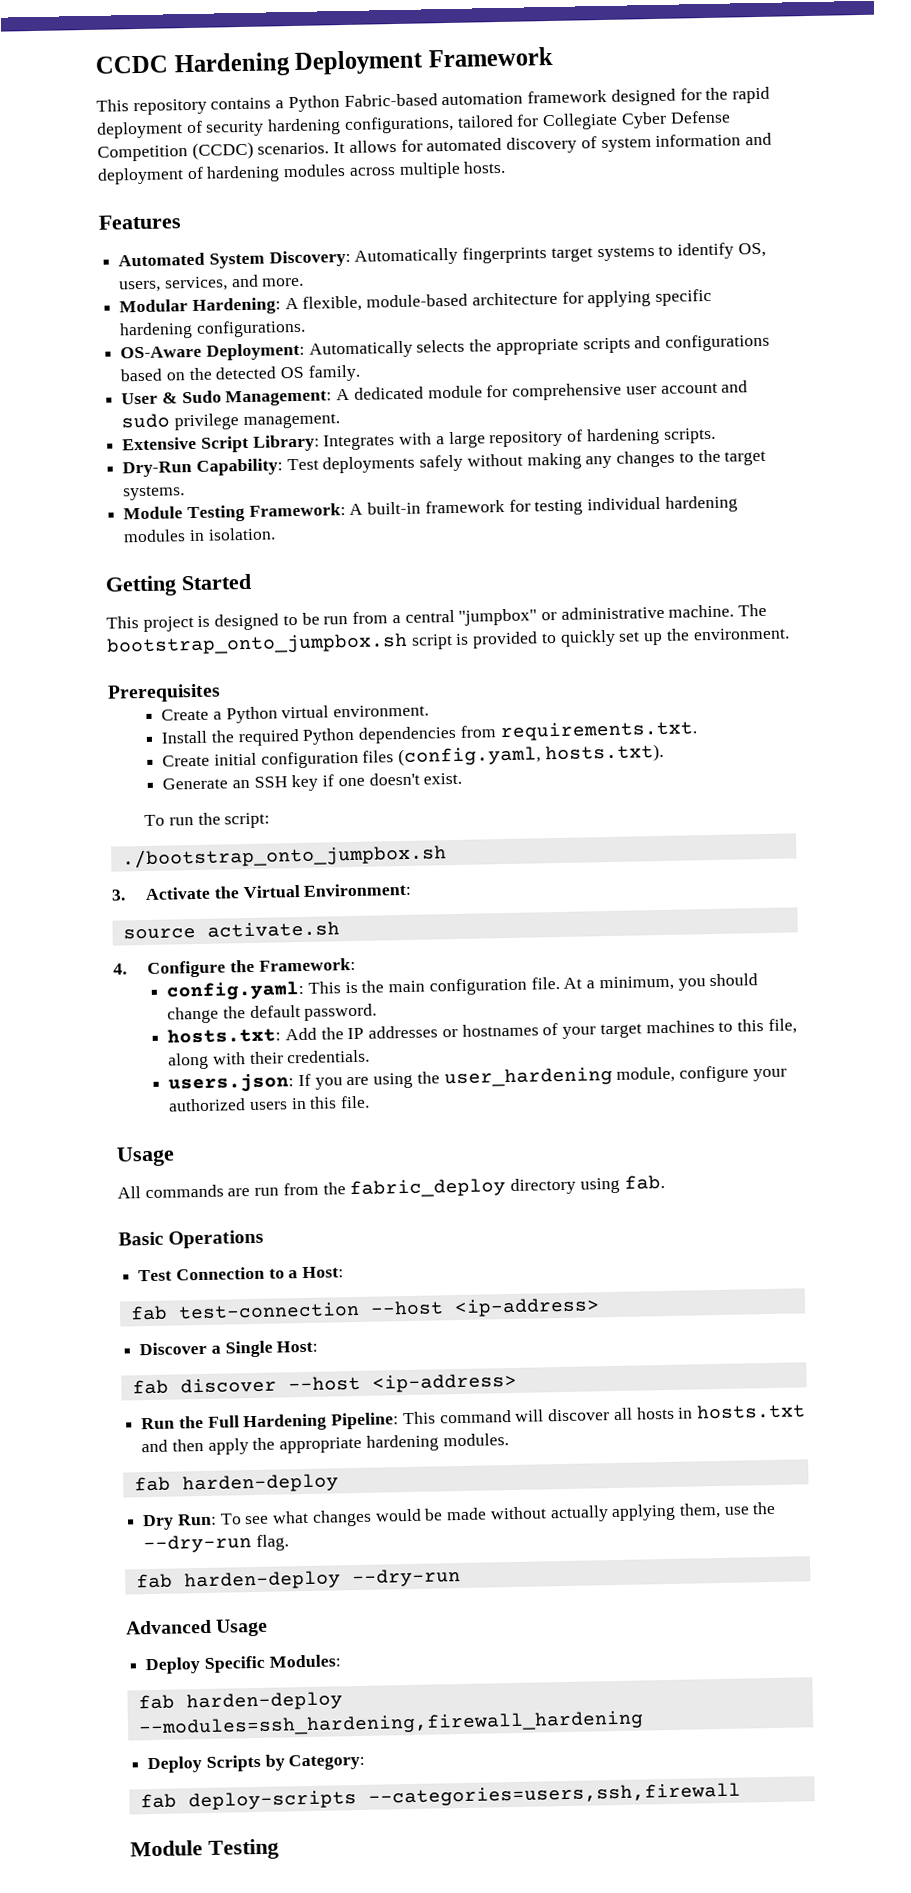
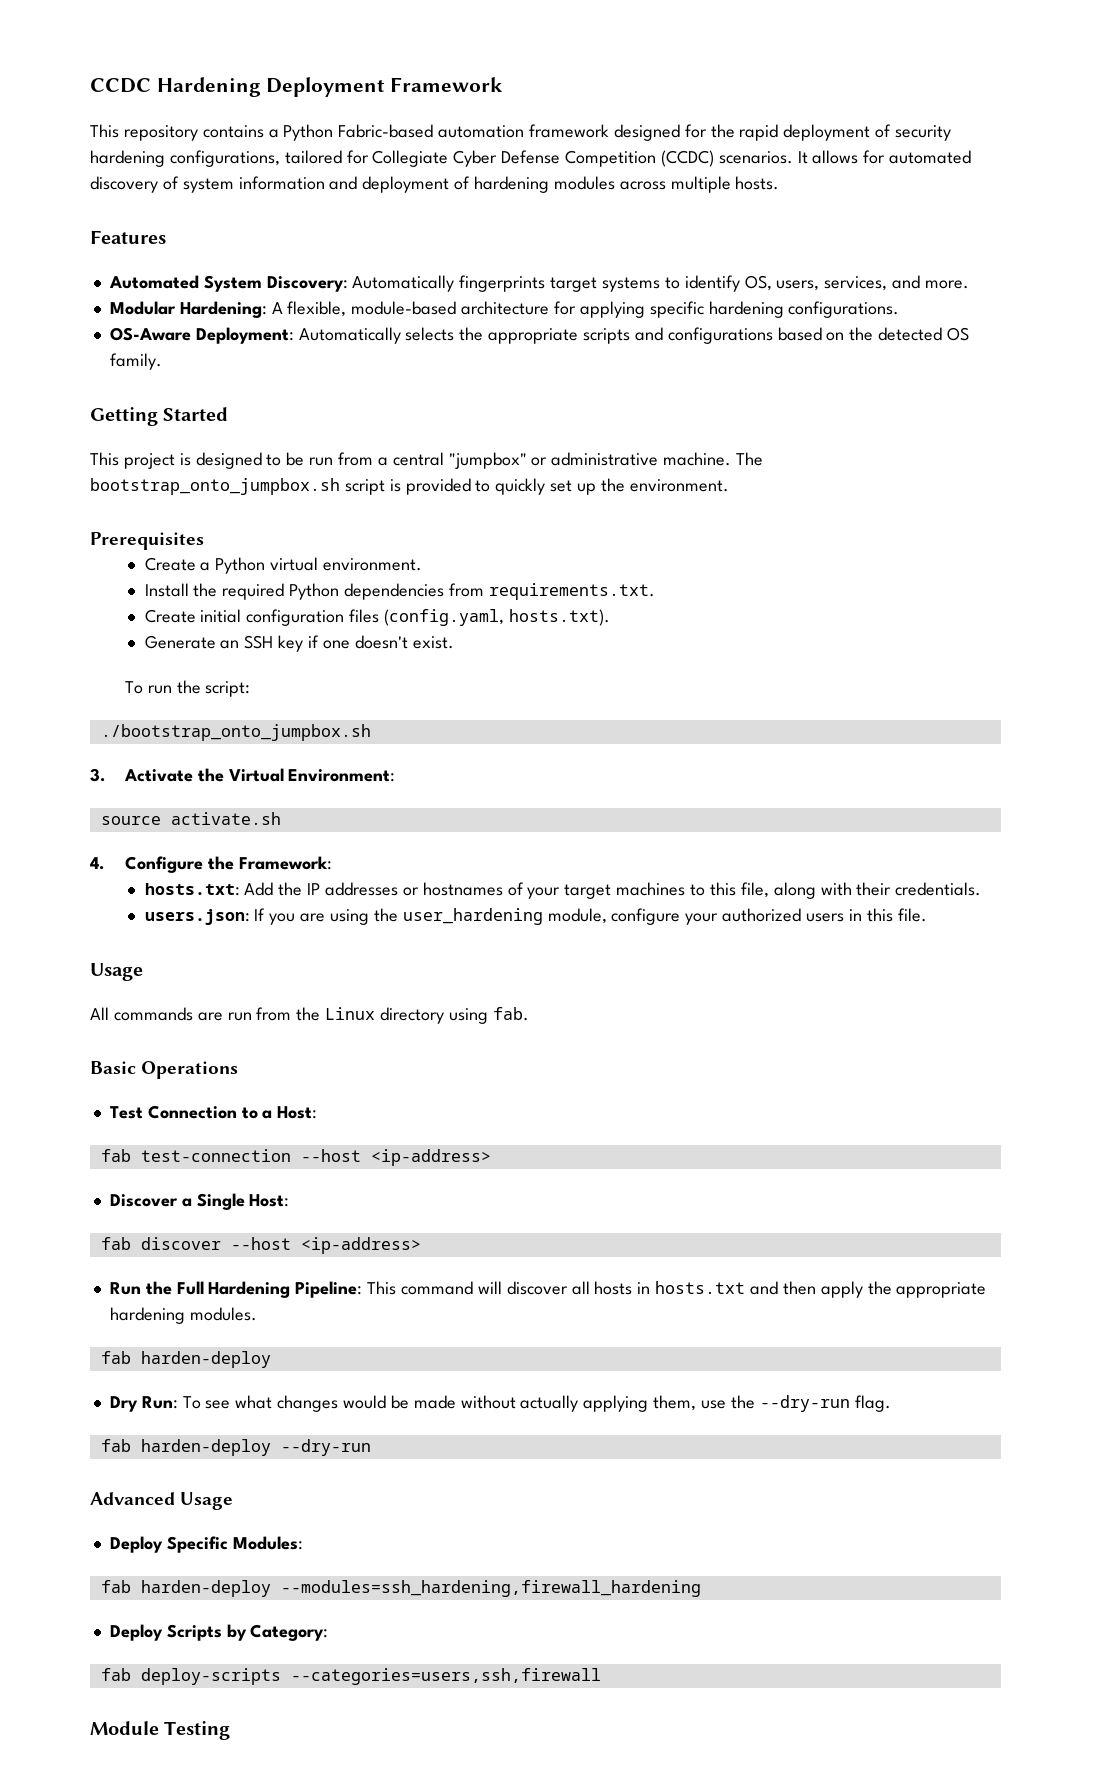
[121,380,749,407] [121,413,340,431] [122,427,716,453] [122,449,767,478] [123,485,186,501] [123,495,738,523] [123,527,276,543] // User & Sudo Management: A dedicated module for comprehensive user account and sudo privilege management. // Extensive Script Library: Integrates with a large repository of hardening scripts. // Dry-Run Capability: Test deployments safely without making any changes to the target systems. // Module Testing Framework: A built-in framework for testing individual hardening modules in isolation. -> (162, 361) none
[166,973,759,1001] [167,1003,378,1024] // config.yaml: This is the main configuration file. At a minimum, you should change the default password. -> (332, 863) none
[349,1178,507,1199] fabric_deploy -> [325,1007,376,1020] Linux

